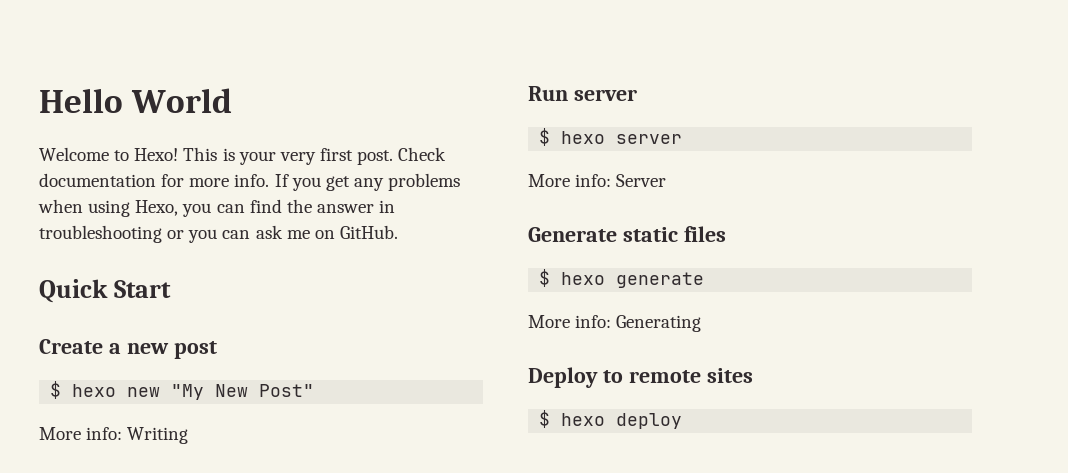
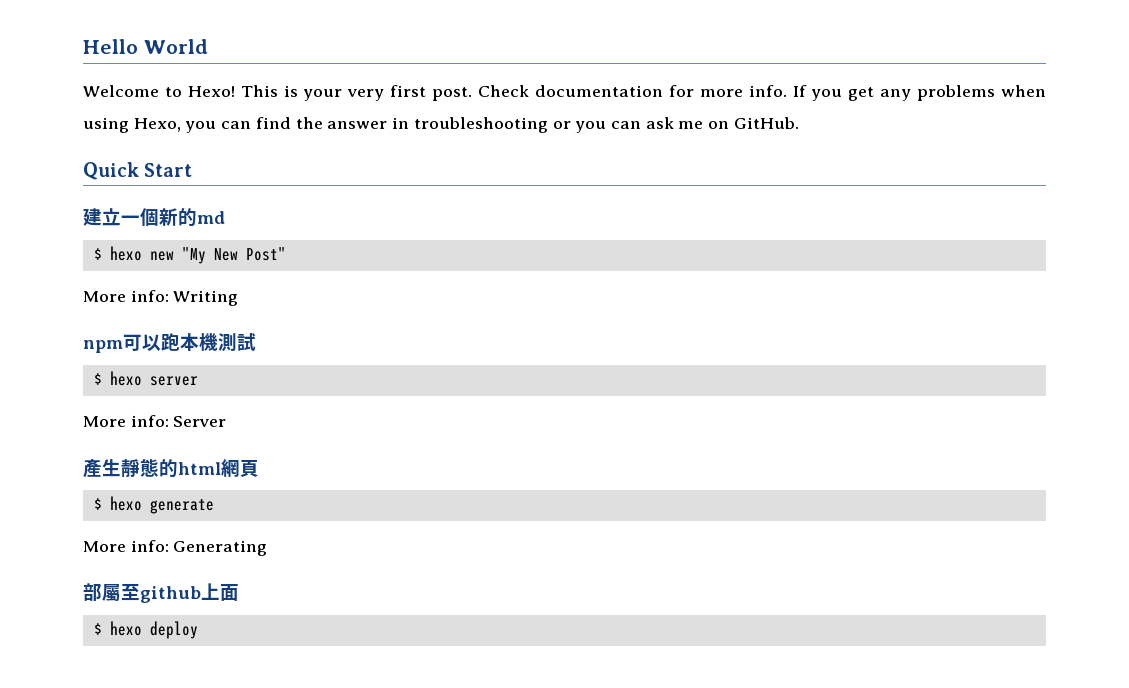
[39,339,217,359] Create a new post -> [83,208,225,227] 建立一個新的md
[528,86,637,101] Run server -> [83,333,256,353] npm可以跑本機測試
[528,226,726,242] Generate static files -> [83,458,259,478] 產生靜態的html網頁
[528,367,753,388] Deploy to remote sites -> [83,583,239,603] 部屬至github上面

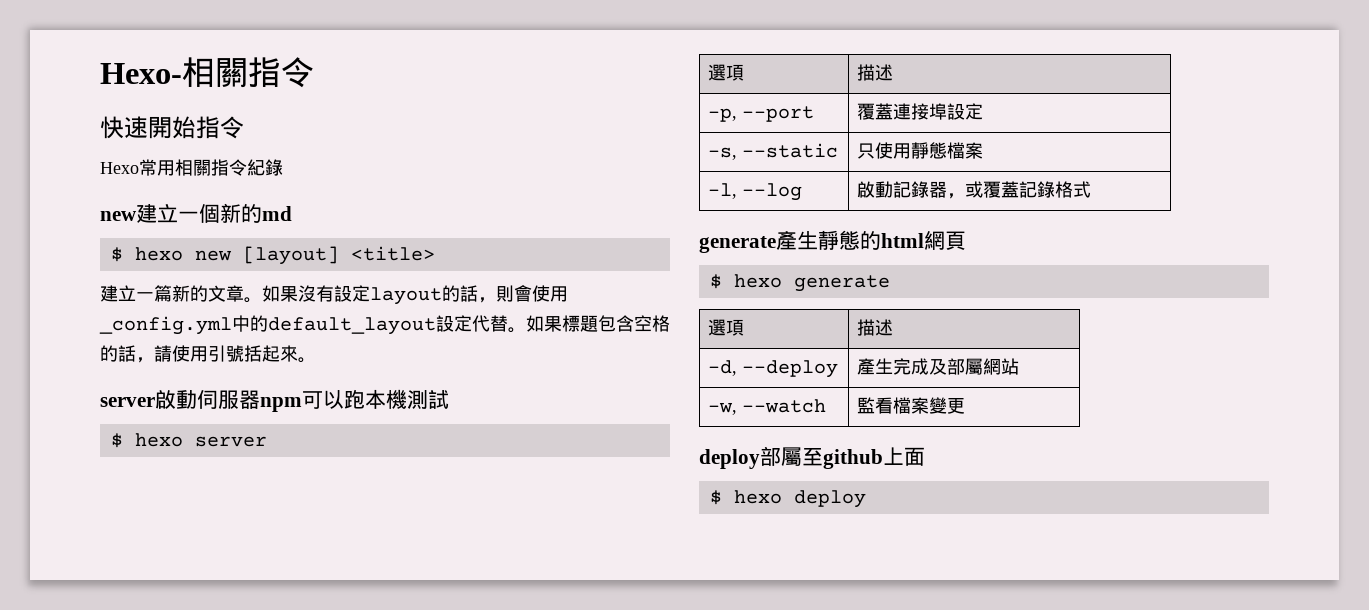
[83,39,208,54] [83,85,1047,101] [83,117,799,133] [83,162,193,180] Hello World // Welcome to Hexo! This is your very first post. Check documentation for more info. If you get any problems when using Hexo, you can find the answer in troubleshooting or you can ask me on GitHub. // Quick Start // -> [100,57,314,88] [100,116,244,139] [100,159,283,176] [100,211,137,221] Hexo-相關指令 // 快速開始指令 // Hexo常用相關指令紀錄 // new
[181,247,286,264] [83,290,239,306] "My New Post" // More info: Writing // -> [242,246,435,265] [100,285,568,305] [99,315,670,335] [100,345,316,363] [100,390,260,409] [layout] <title> // 建立一篇新的文章。如果沒有設定layout的話，則會使用_config.yml中的default_layout設定代替。如果標題包含空格的話，請使用引號括起來。 // server啟動伺服器
[83,415,227,427] // More info: Server // -> [707,64,744,81] [856,64,893,81] [707,106,814,122] [856,103,983,120] [707,143,838,160] [856,142,983,159] [707,183,802,201] [856,181,1091,199] [699,236,776,253] // 選項 | 描述 // -p, --port | 覆蓋連接埠設定 // -s, --static | 只使用靜態檔案 // -l, --log | 啟動記錄器，或覆蓋記錄格式 // generate
[83,540,268,556] // More info: Generating // -> [707,319,744,336] [856,319,893,336] [707,360,838,378] [856,358,1019,375] [707,399,826,415] [856,397,965,414] [699,449,760,469] // 選項 | 描述 // -d, --deploy | 產生完成及部屬網站 // -w, --watch | 監看檔案變更 // deploy

